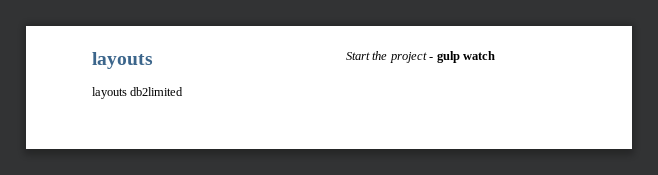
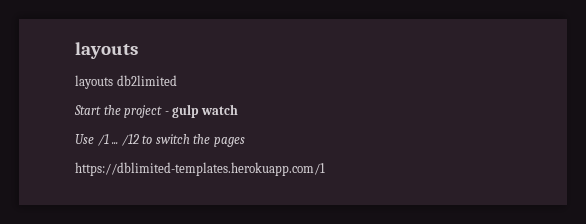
(495, 55) none -> [75,134,245,147] [75,162,325,176] // Use /1 ... /12 to switch the pages // https://dblimited-templates.herokuapp.com/1

